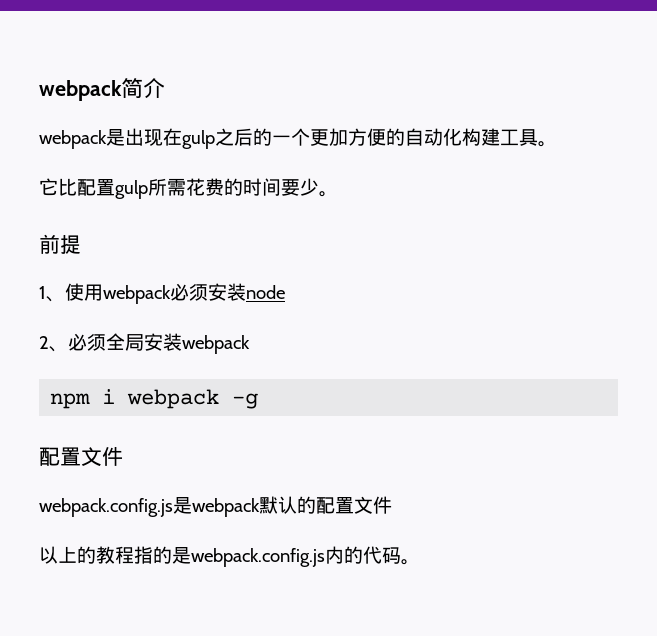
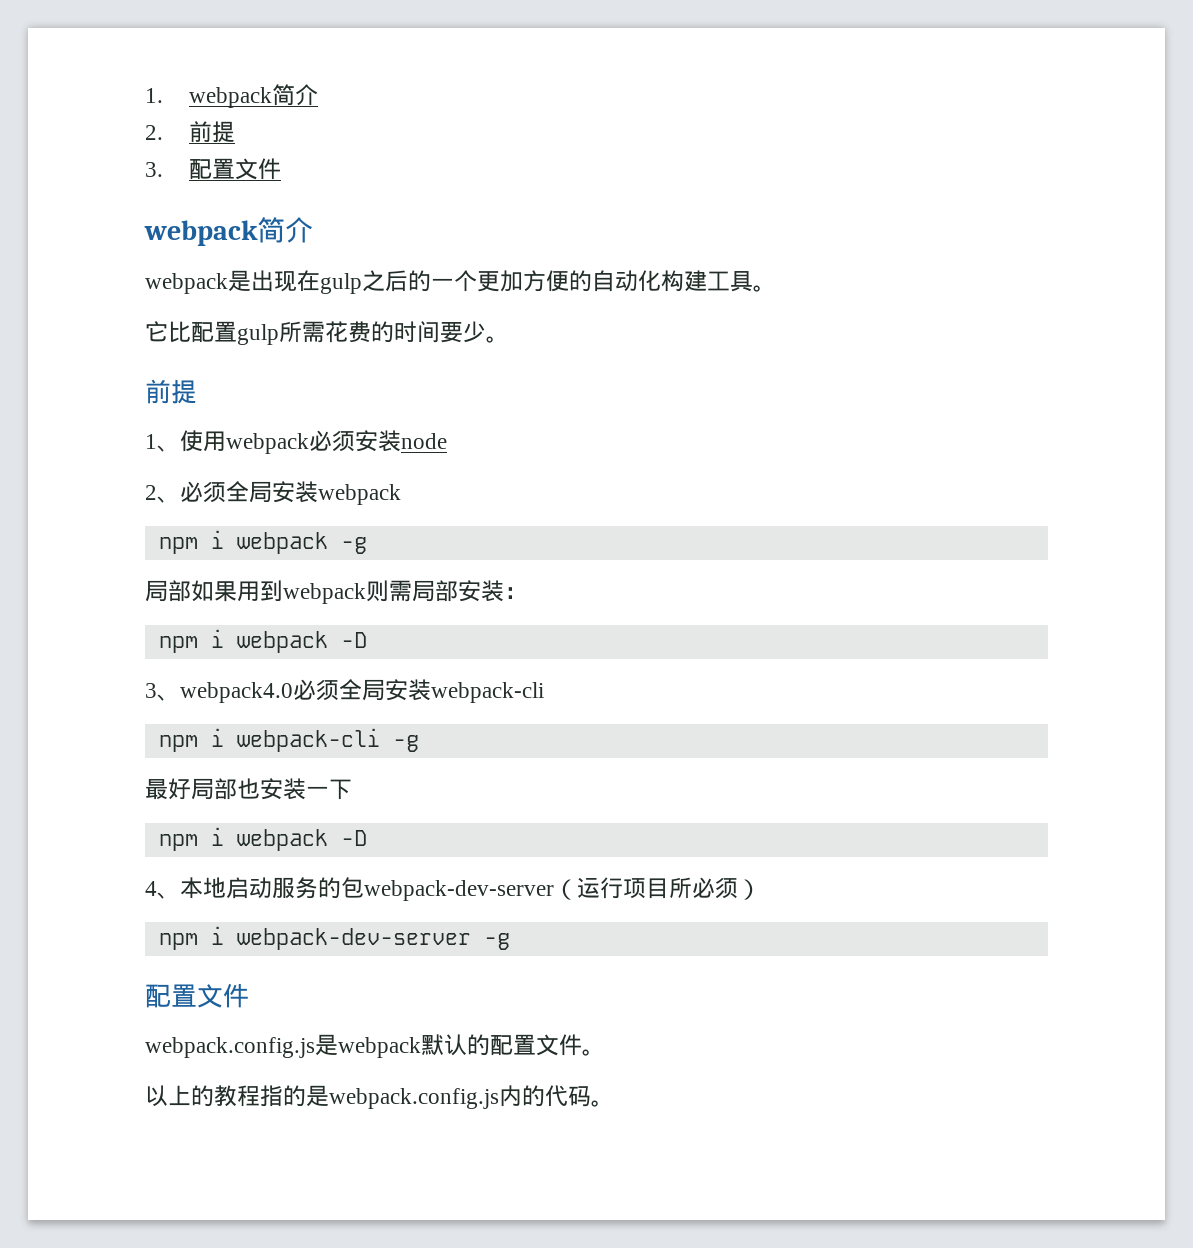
(39, 90) none -> [145,84,318,108] [145,121,235,143] [145,158,281,180] 1. webpack简介 // 2.前提 // 3.配置文件 //
(259, 401) none -> [145,580,527,604] [158,629,367,653] [145,679,544,703] [158,728,419,752] [145,778,352,800] [158,827,367,851] [145,877,761,901] [158,926,510,950] // 局部如果用到webpack则需局部安装： // npm i webpack -D // 3、webpack4.0必须全局安装webpack-cli // npm i webpack-cli -g // 最好局部也安装一下 // npm i webpack -D // 4、本地启动服务的包webpack-dev-server（运行项目所必须） // npm i webpack-dev-server -g
(392, 505) none -> [582,1049,605,1056] 。

